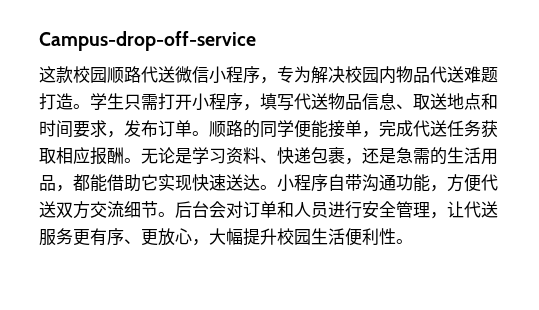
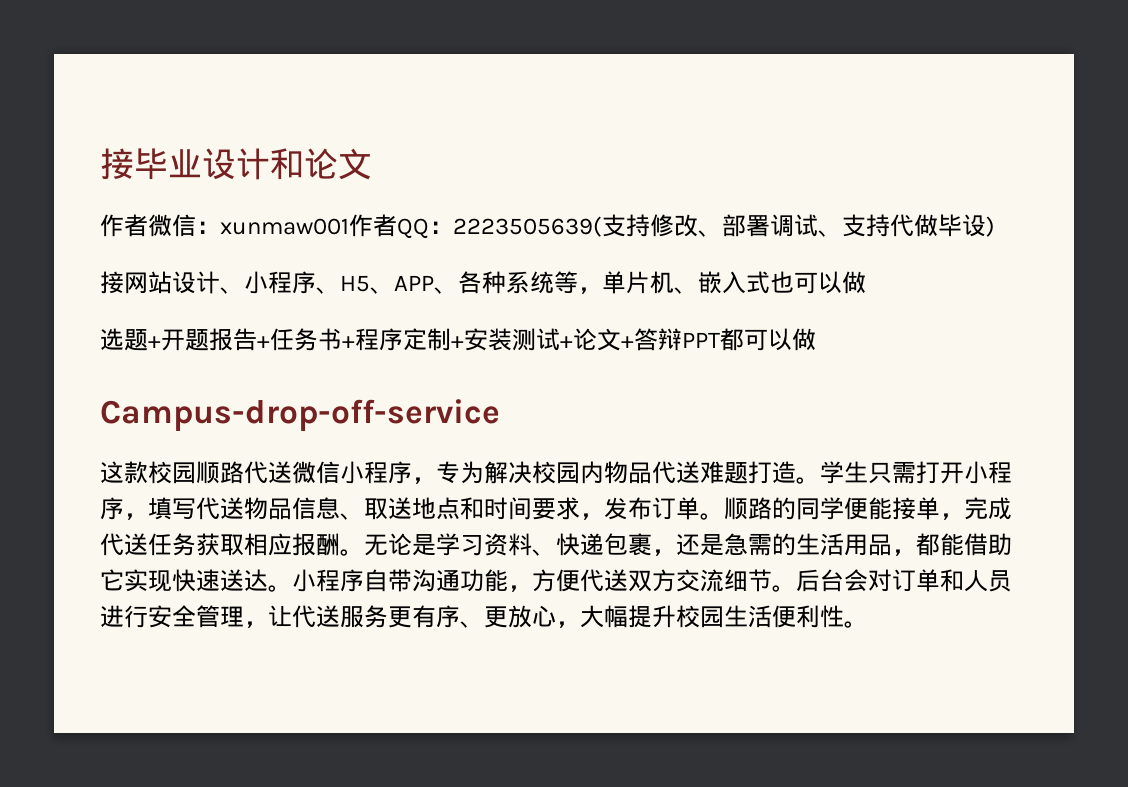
(39, 41) none -> [100,148,372,180] [100,214,995,239] [100,271,866,294] [100,328,816,351] 接毕业设计和论文 // 作者微信：xunmaw001作者QQ：2223505639(支持修改、部署调试、支持代做毕设) // 接网站设计、小程序、H5、APP、各种系统等，单片机、嵌入式也可以做 // 选题+开题报告+任务书+程序定制+安装测试+论文+答辩PPT都可以做 //

